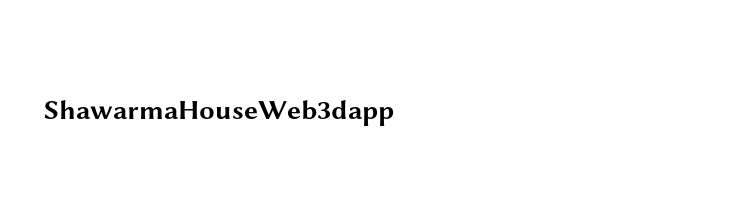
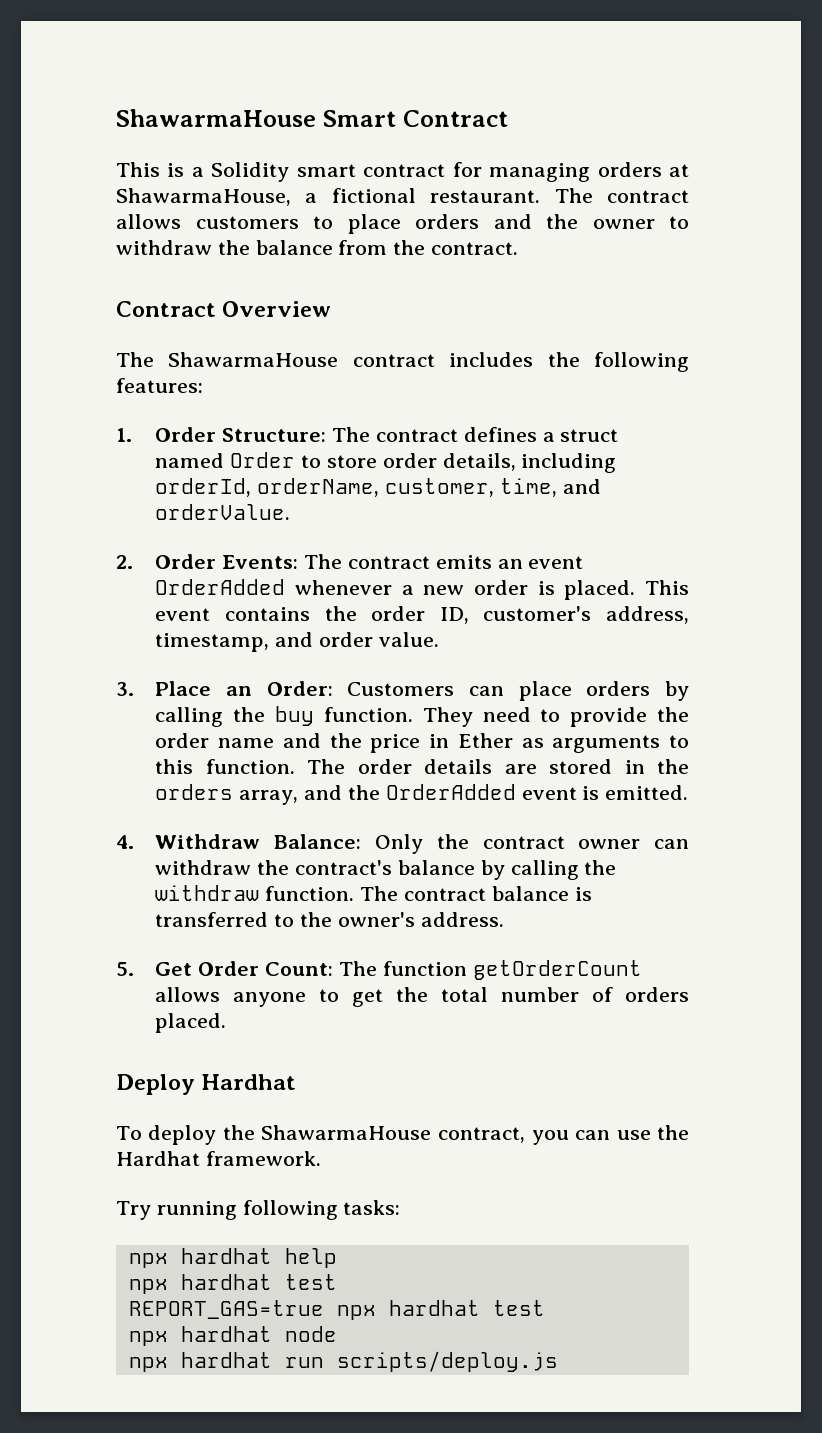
[44,100,394,126] ShawarmaHouseWeb3dapp -> [116,109,508,127] [116,162,690,182] [116,188,689,206] [116,214,689,234] [116,240,519,255] [116,301,332,317] [116,352,689,372] [116,378,203,393] [116,427,619,442] [155,452,617,473] [155,478,601,497] [155,504,291,520] [116,554,584,569] [155,579,689,600] [155,606,689,624] [155,632,439,652] [116,681,689,701] [155,706,689,727] [155,733,689,753] [155,759,689,774] [155,784,689,805] [116,834,689,854] [155,860,617,880] [155,885,592,901] [155,912,504,927] [116,960,642,980] [155,987,689,1007] [155,1013,227,1033] [116,1074,297,1095] [116,1125,689,1145] [116,1151,321,1166] [116,1200,401,1220] [128,1248,337,1268] [128,1274,337,1294] [128,1300,545,1320] [128,1326,337,1346] [128,1351,558,1372] ShawarmaHouse Smart Contract // This is a Solidity smart contract for managing orders at ShawarmaHouse, a fictional restaurant. The contract allows customers to place orders and the owner to withdraw the balance from the contract. // Contract Overview // The ShawarmaHouse contract includes the following features: // 1. Order Structure: The contract defines a struct named Order to store order details, including orderId, orderName, customer, time, and orderValue. // 2. Order Events: The contract emits an event OrderAdded whenever a new order is placed. This event contains the order ID, customer's address, timestamp, and order value. // 3. Place an Order: Customers can place orders by calling the buy function. They need to provide the order name and the price in Ether as arguments to this function. The order details are stored in the orders array, and the OrderAdded event is emitted. // 4. Withdraw Balance: Only the contract owner can withdraw the contract's balance by calling the withdraw function. The contract balance is transferred to the owner's address. // 5. Get Order Count: The function getOrderCount allows anyone to get the total number of orders placed. // Deploy Hardhat // To deploy the ShawarmaHouse contract, you can use the Hardhat framework. // Try running following tasks: // npx hardhat help // npx hardhat test // REPORT_GAS=true npx hardhat test // npx hardhat node // npx hardhat run scripts/deploy.js

